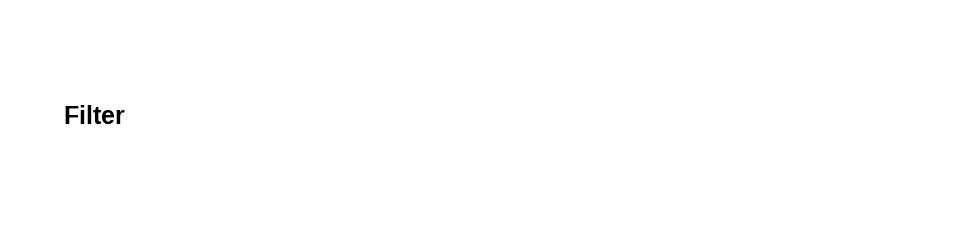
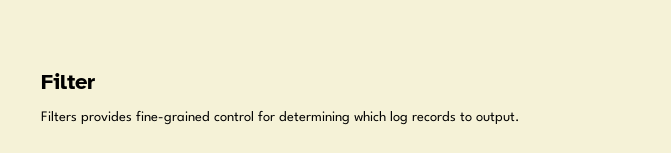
(125, 114) none -> [41,110,520,125] // Filters provides fine-grained control for determining which log records to output.

